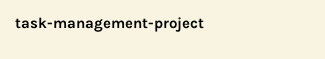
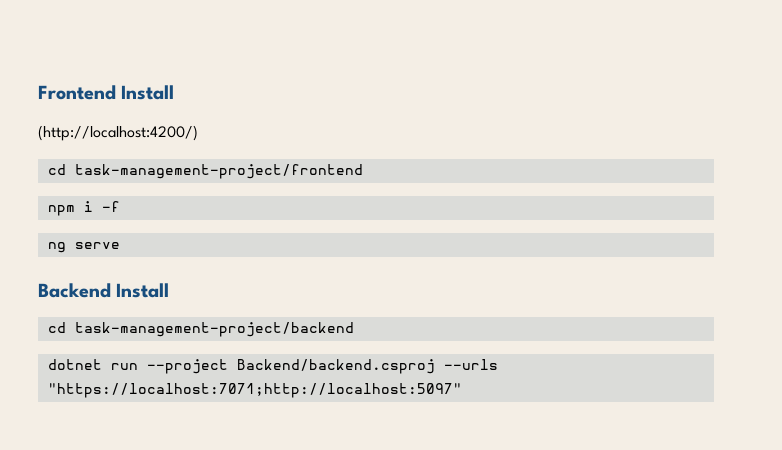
[15,17,204,32] task-management-project -> [38,85,175,100] [38,125,198,141] [47,164,363,179] [47,201,120,216] [47,242,120,253] [38,283,170,298] [47,322,354,337] [47,359,498,374] [47,383,462,398] Frontend Install // (http://localhost:4200/) // cd task-management-project/frontend // npm i -f // ng serve // Backend Install // cd task-management-project/backend // dotnet run --project Backend/backend.csproj --urls "https://localhost:7071;http://localhost:5097"

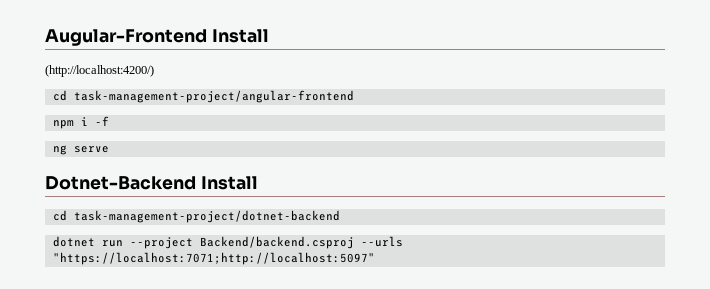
[38,85,116,100] Frontend -> [45,29,207,46] Augular-Frontend
[74,164,363,179] task-management-project/frontend -> [73,90,354,103] task-management-project/angular-frontend
[38,283,111,298] Backend -> [45,176,196,190] Dotnet-Backend
[74,322,354,337] task-management-project/backend -> [73,210,340,223] task-management-project/dotnet-backend

